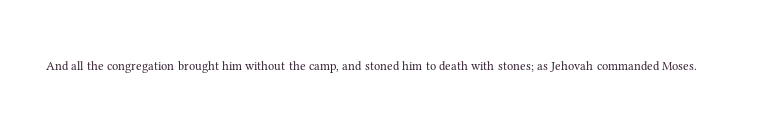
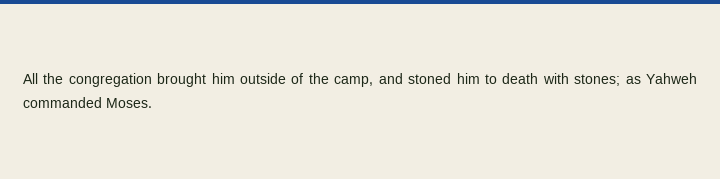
[46,61,85,71] And all -> [23,73,38,84] All
[245,61,286,71] without -> [240,73,304,84] outside of
[550,61,594,72] Jehovah -> [646,73,697,84] Yahweh

